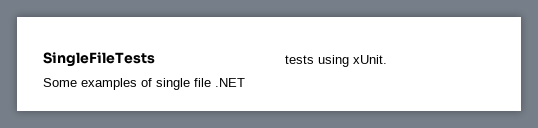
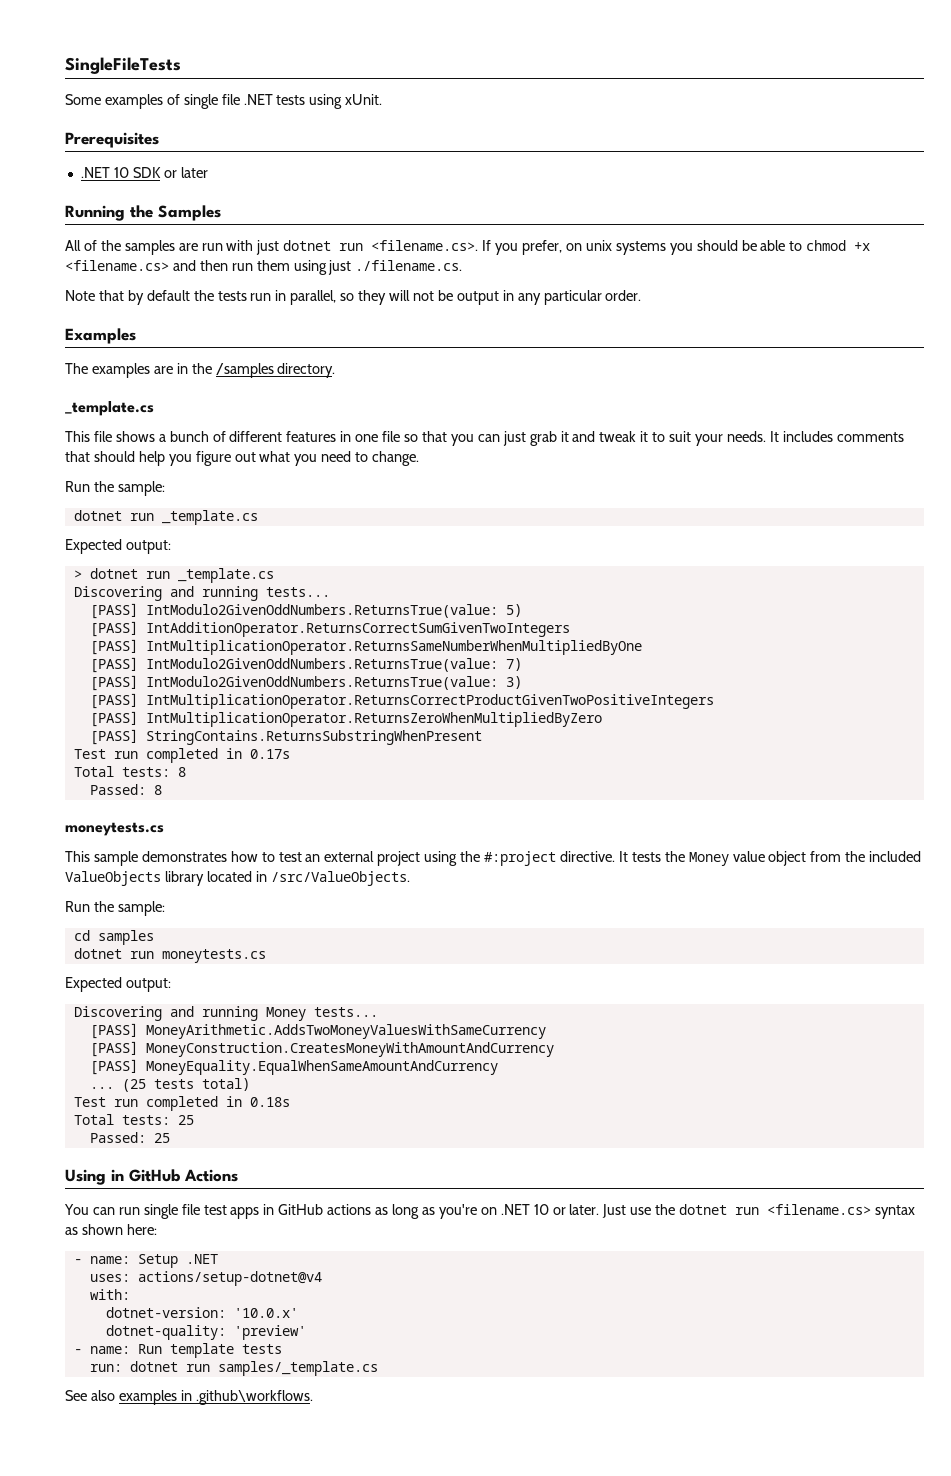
(387, 59) none -> [65,132,159,148] [80,167,208,178] [65,205,221,221] [65,240,871,255] [65,260,463,275] [65,290,642,305] [65,328,136,344] [65,363,336,378] [65,401,154,416] [65,431,904,446] [65,451,420,466] [65,481,165,496] [73,510,258,525] [65,539,171,554] [73,568,274,583] [73,586,330,601] [89,603,522,619] [89,621,570,637] [89,639,642,655] [89,657,522,673] [89,675,522,691] [89,693,714,709] [89,711,602,727] [89,729,482,745] [73,748,290,763] [73,766,186,777] [89,784,162,795] [65,822,164,836] [65,851,922,866] [65,871,410,886] [65,901,165,916] [73,930,154,945] [73,948,266,963] [65,977,171,992] [73,1006,378,1021] [89,1023,546,1039] [89,1041,554,1057] [89,1059,498,1075] [89,1078,250,1092] [73,1096,290,1111] [73,1114,194,1125] [89,1132,170,1143] [65,1169,238,1185] [64,1204,916,1219] [65,1224,157,1235] [73,1254,218,1268] [89,1271,322,1286] [89,1289,130,1300] [105,1307,298,1318] [105,1325,306,1340] [73,1343,282,1358] [89,1361,378,1376] [65,1390,313,1405] // Prerequisites // .NET 10 SDK or later // Running the Samples // All of the samples are run with just dotnet run <filename.cs>. If you prefer, on unix systems you should be able to chmod +x <filename.cs> and then run them using just ./filename.cs. // Note that by default the tests run in parallel, so they will not be output in any particular order. // Examples // The examples are in the /samples directory. // _template.cs // This file shows a bunch of different features in one file so that you can just grab it and tweak it to suit your needs. It includes comments that should help you figure out what you need to change. // Run the sample: // dotnet run _template.cs // Expected output: // > dotnet run _template.cs // Discovering and running tests... // [PASS] IntModulo2GivenOddNumbers.ReturnsTrue(value: 5) // [PASS] IntAdditionOperator.ReturnsCorrectSumGivenTwoIntegers // [PASS] IntMultiplicationOperator.ReturnsSameNumberWhenMultipliedByOne // [PASS] IntModulo2GivenOddNumbers.ReturnsTrue(value: 7) // [PASS] IntModulo2GivenOddNumbers.ReturnsTrue(value: 3) // [PASS] IntMultiplicationOperator.ReturnsCorrectProductGivenTwoPositiveIntegers // [PASS] IntMultiplicationOperator.ReturnsZeroWhenMultipliedByZero // [PASS] StringContains.ReturnsSubstringWhenPresent // Test run completed in 0.17s // Total tests: 8 // Passed: 8 // moneytests.cs // This sample demonstrates how to test an external project using the #:project directive. It tests the Money value object from the included ValueObjects library located in /src/ValueObjects. // Run the sample: // cd samples // dotnet run moneytests.cs // Expected output: // Discovering and running Money tests... // [PASS] MoneyArithmetic.AddsTwoMoneyValuesWithSameCurrency // [PASS] MoneyConstruction.CreatesMoneyWithAmountAndCurrency // [PASS] MoneyEquality.EqualWhenSameAmountAndCurrency // ... (25 tests total) // Test run completed in 0.18s // Total tests: 25 // Passed: 25 // Using in GitHub Actions // You can run single file test apps in GitHub actions as long as you're on .NET 10 or later. Just use the dotnet run <filename.cs> syntax as shown here: // - name: Setup .NET // uses: actions/setup-dotnet@v4 // with: // dotnet-version: '10.0.x' // dotnet-quality: 'preview' // - name: Run template tests // run: dotnet run samples/_template.cs // See also examples in .github\workflows.

